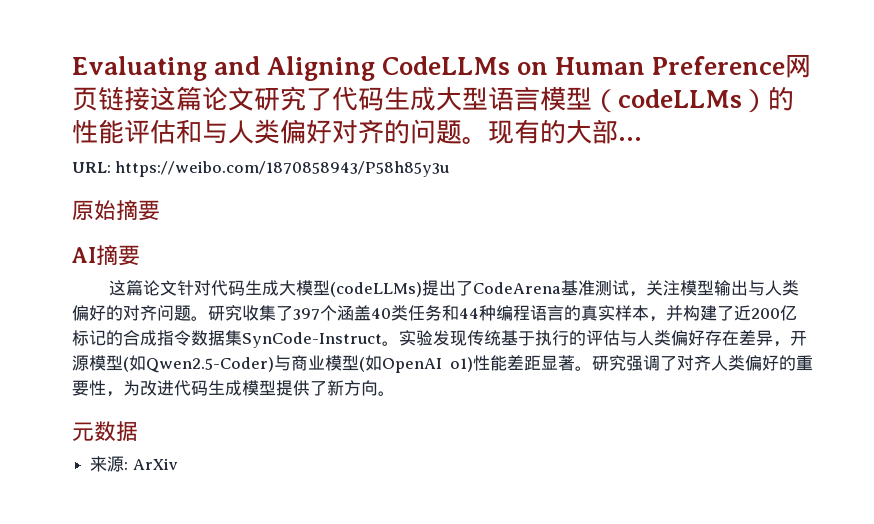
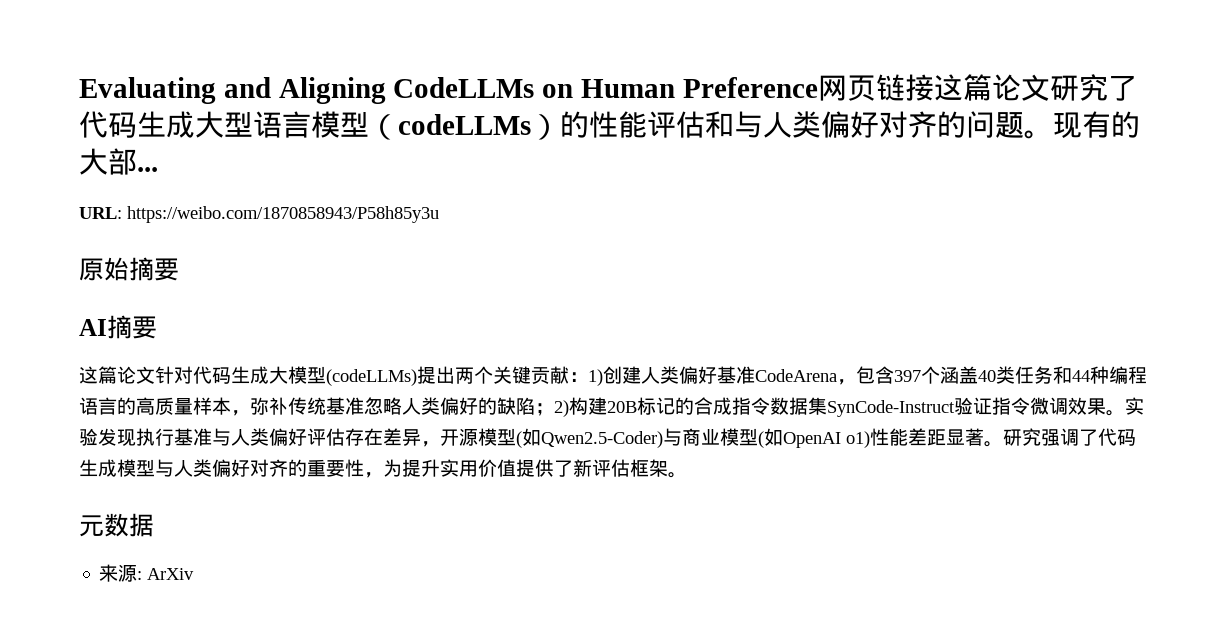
[456,280,800,297] [72,305,293,321] 了CodeArena基准测试，关注模型输出与人类偏好的对齐问题。研究收集了 -> [455,366,894,386] 两个关键贡献：1)创建人类偏好基准CodeArena，包含
[581,305,797,322] 真实样本，并构建了近200亿 -> [136,397,637,417] 高质量样本，弥补传统基准忽略人类偏好的缺陷；2)构建20B
[382,330,705,346] 。实验发现传统基于执行的评估与人类偏好 -> [954,397,1144,416] [79,428,345,446] 验证指令微调效果。实验发现执行基准与人类偏好评估
[677,355,779,371] 对齐人类偏好 -> [1098,428,1136,446] [79,459,288,477] 代码生成模型与人类偏好对齐
[140,380,378,396] 改进代码生成模型提供了新方向 -> [402,459,668,477] 提升实用价值提供了新评估框架

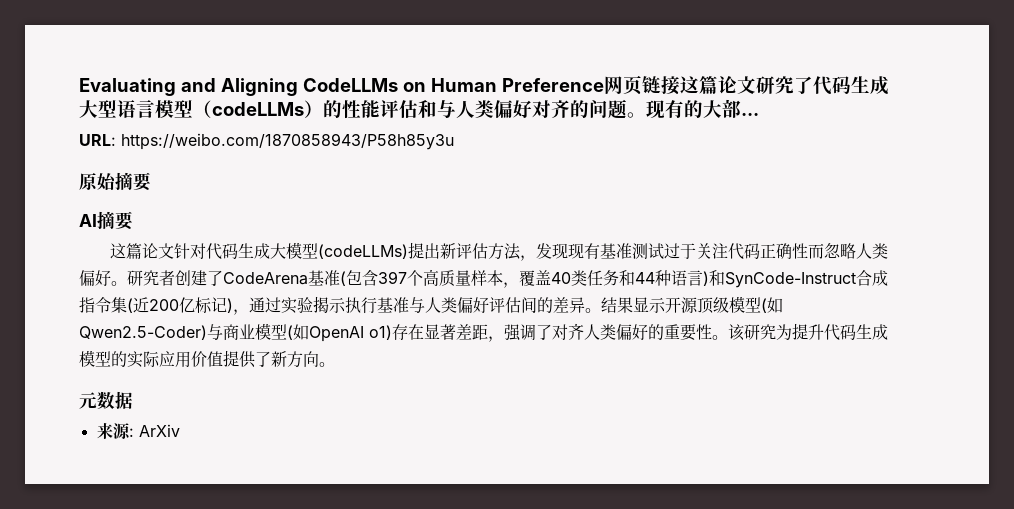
[455,366,959,386] 两个关键贡献：1)创建人类偏好基准CodeArena，包含397个涵 -> [440,243,889,261] [79,269,535,288] 新评估方法，发现现有基准测试过于关注代码正确性而忽略人类偏好。研究者创建了CodeArena基准(包含397个高质量样本，覆
[1109,366,1147,384] [79,397,1144,417] [79,428,136,446] 编程语言的高质量样本，弥补传统基准忽略人类偏好的缺陷；2)构建20B标记的合成指令数据集SynCode-Instruct验证指令微调效果。实验发现 -> [671,270,888,288] [79,296,346,315] 语言)和SynCode-Instruct合成指令集(近200亿标记)，通过实验揭示
[345,428,478,447] 存在差异，开源 -> [521,297,729,314] 间的差异。结果显示开源顶级
[870,428,1136,447] [79,459,459,478] 性能差距显著。研究强调了代码生成模型与人类偏好对齐的重要性，为提升实 -> [392,323,888,342] [79,350,175,368] 存在显著差距，强调了对齐人类偏好的重要性。该研究为提升代码生成模型的实际应
[592,459,668,477] 评估框架 -> [287,351,319,368] 方向

